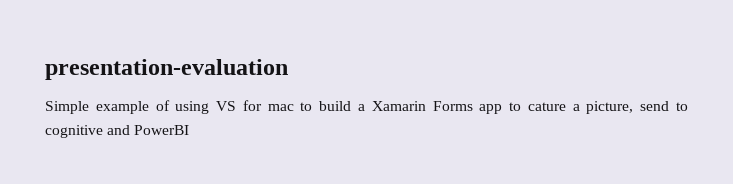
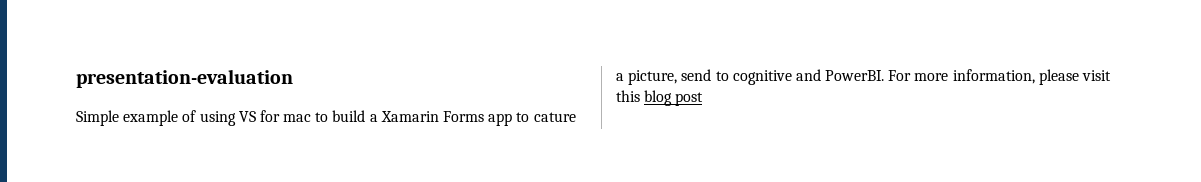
[134,125,190,135] PowerBI -> [825,69,1112,85] [616,90,704,106] PowerBI. For more information, please visit this blog post

